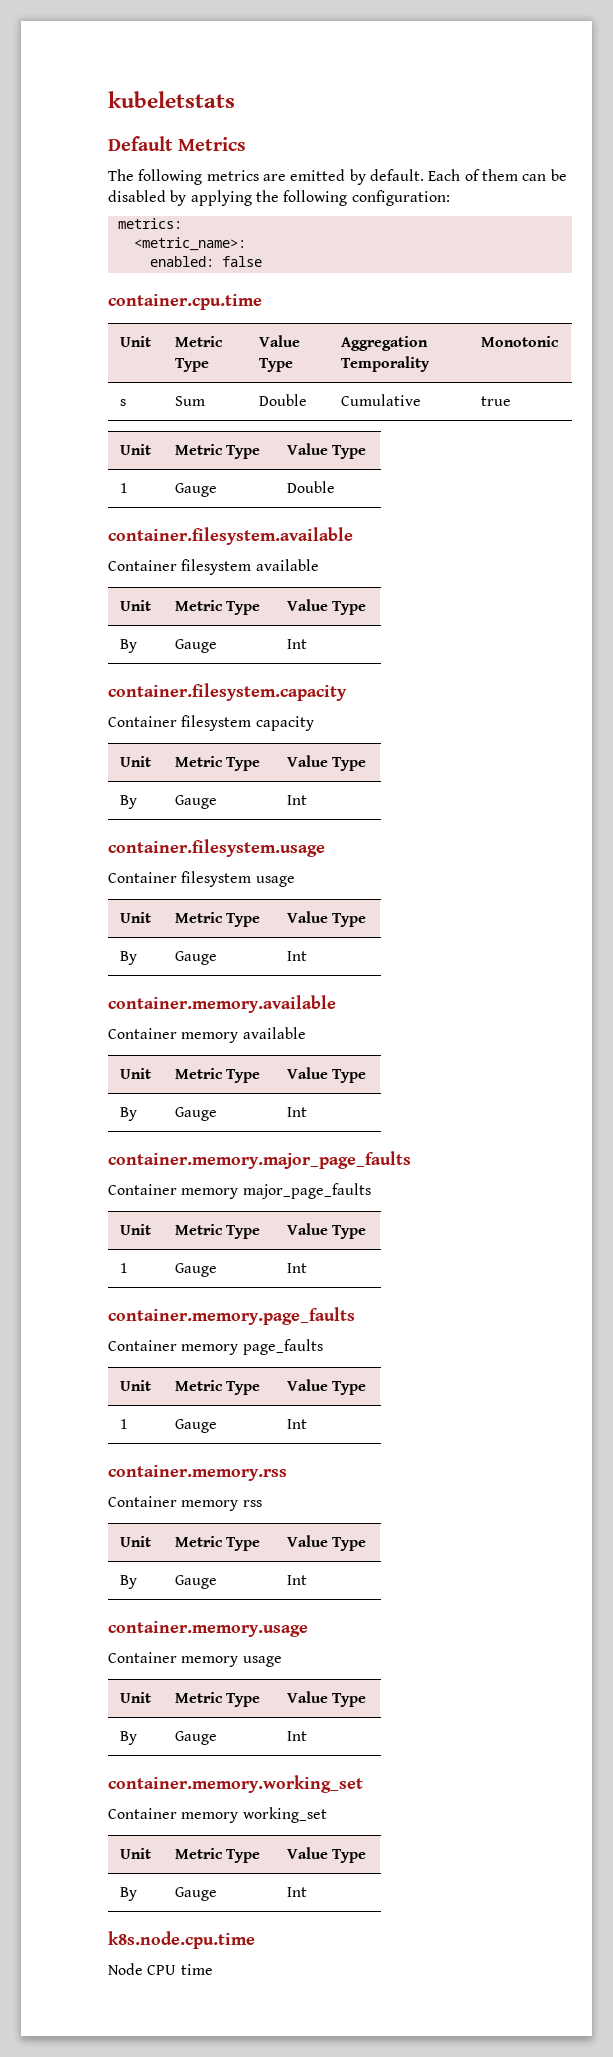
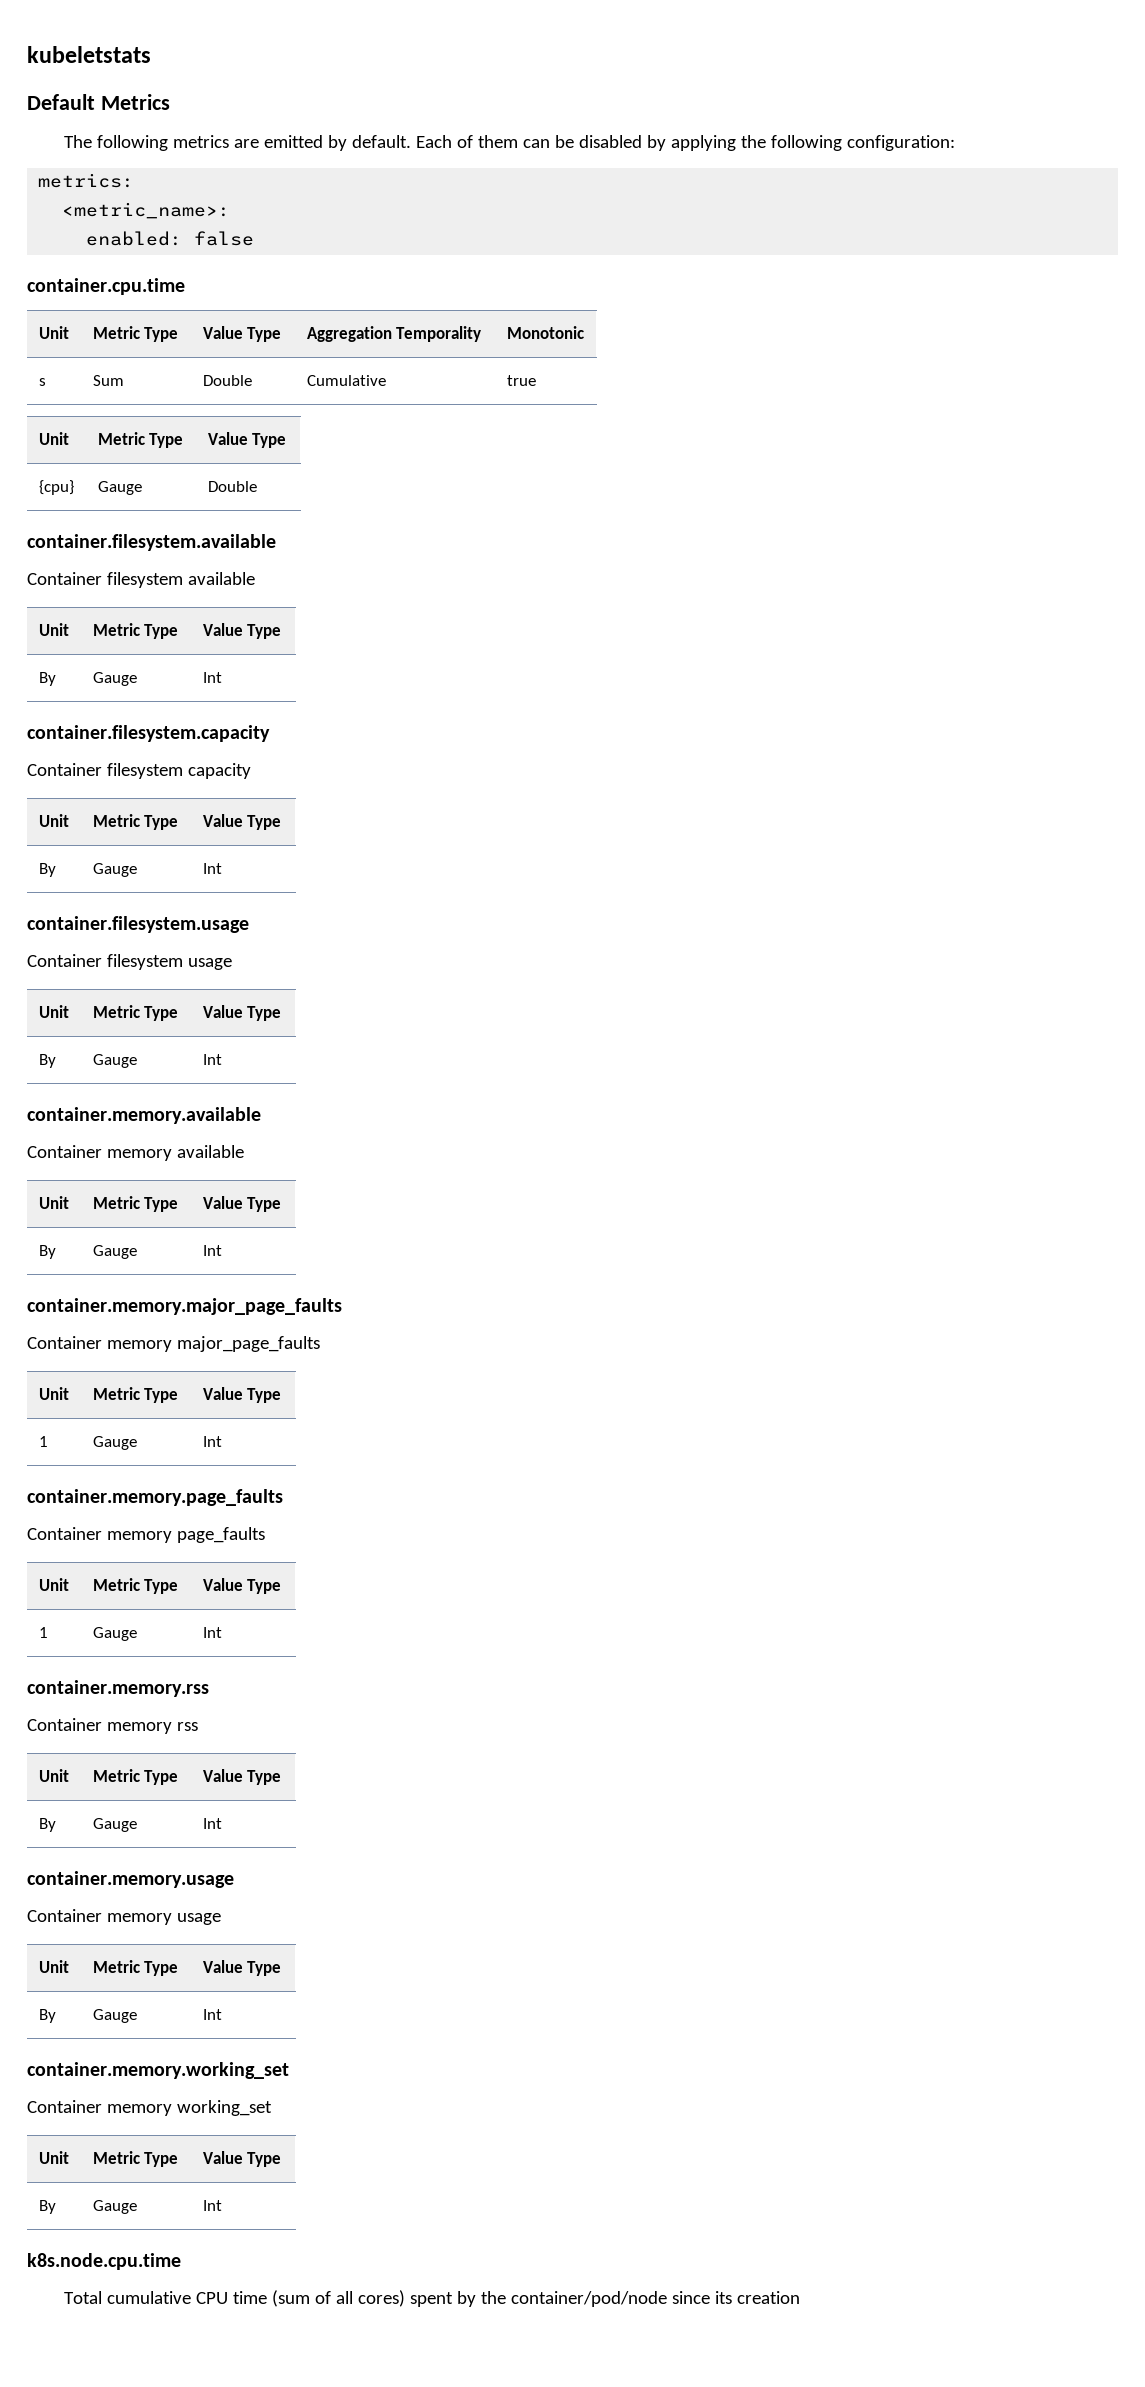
[119,483,128,493] 1 -> [38,480,74,495] {cpu}
[108,1963,213,1975] Node CPU time -> [64,2290,801,2307] Total cumulative CPU time (sum of all cores) spent by the container/pod/node since its creation

